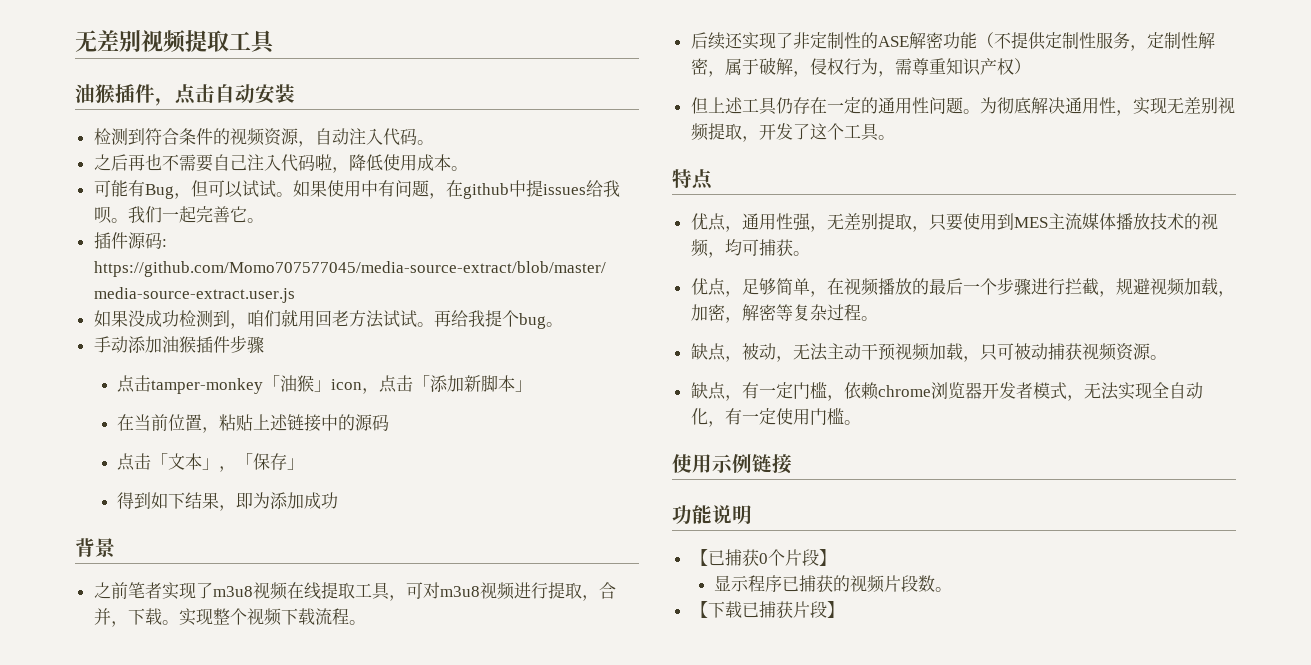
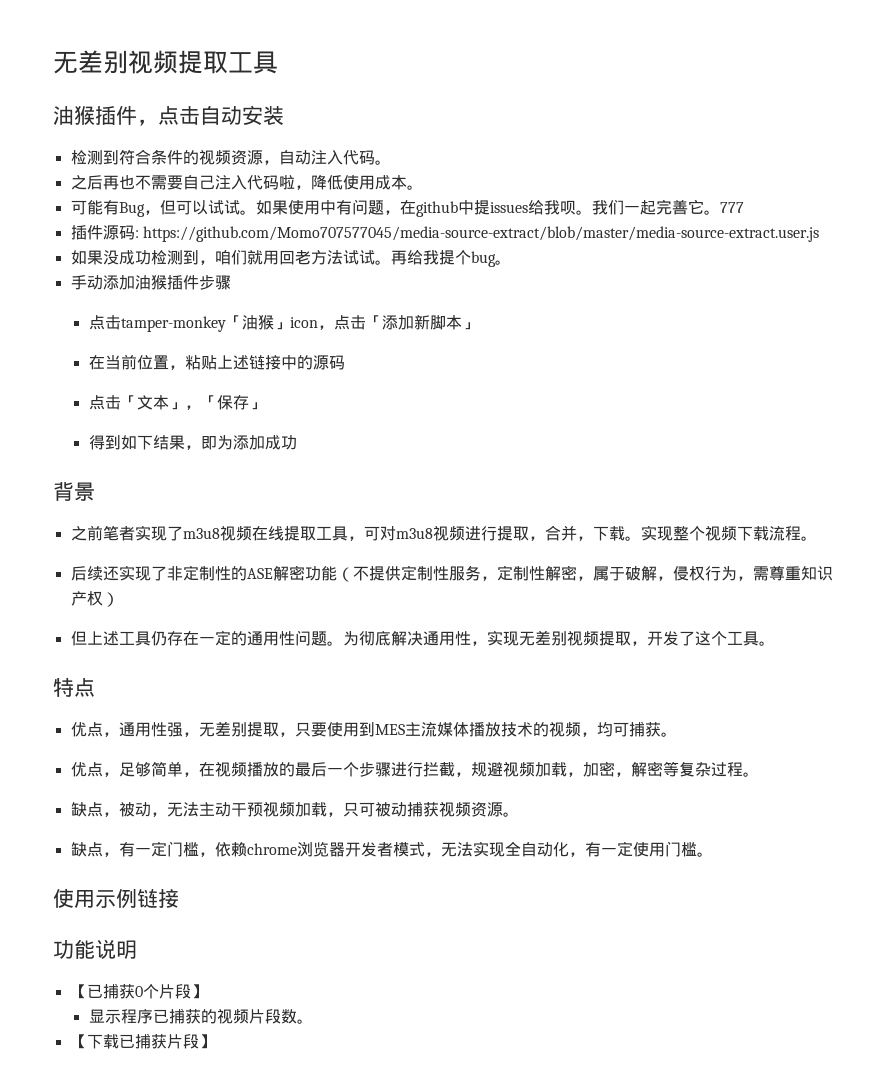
(264, 220) none -> [719,202,744,213] 777

